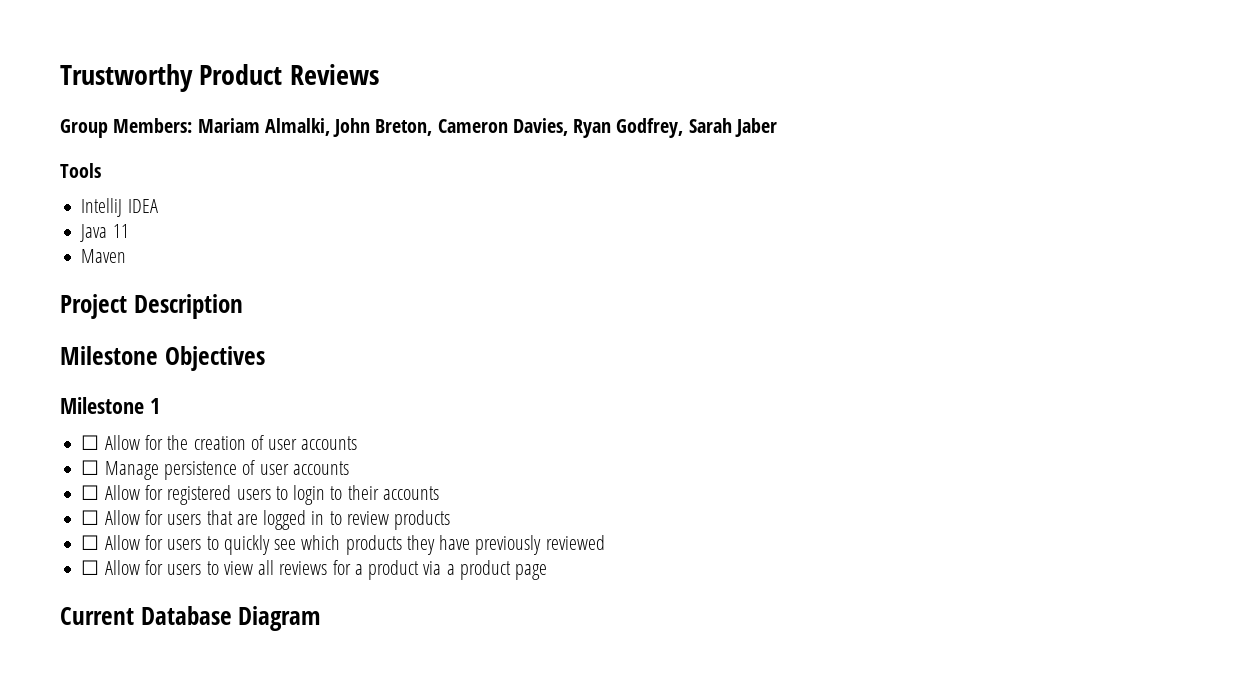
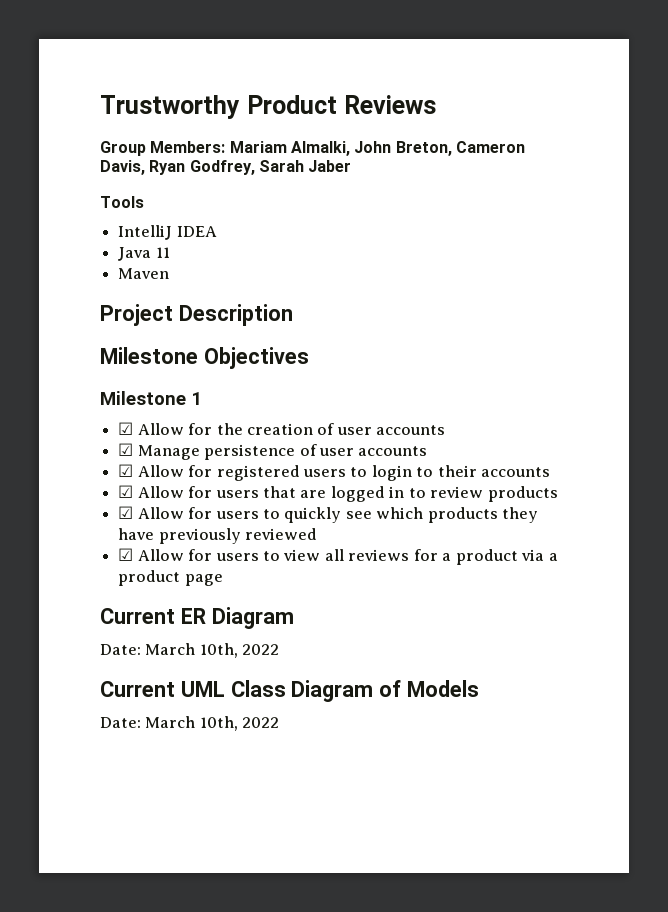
[512,118,568,136] Davies, -> [100,160,145,175] Davis,
[81,435,100,450] ☐ -> [118,422,134,435] ☑
[81,460,100,475] ☐ -> [118,443,134,456] ☑
[81,485,100,500] ☐ -> [118,464,134,477] ☑
[81,510,100,525] ☐ -> [118,485,134,498] ☑
[81,535,100,550] ☐ -> [118,506,134,519] ☑
[81,560,100,575] ☐ -> [118,548,134,561] ☑
[140,606,321,631] Database Diagram -> [180,607,294,629] [100,643,280,658] [100,680,480,702] [100,716,280,731] ER Diagram // Date: March 10th, 2022 // Current UML Class Diagram of Models // Date: March 10th, 2022

